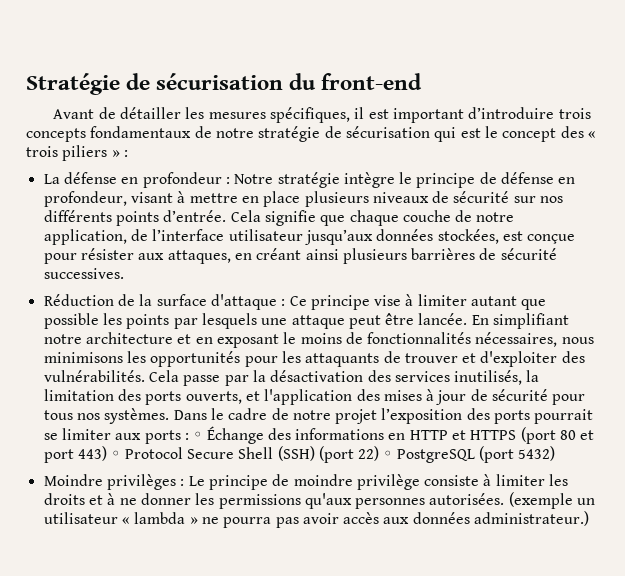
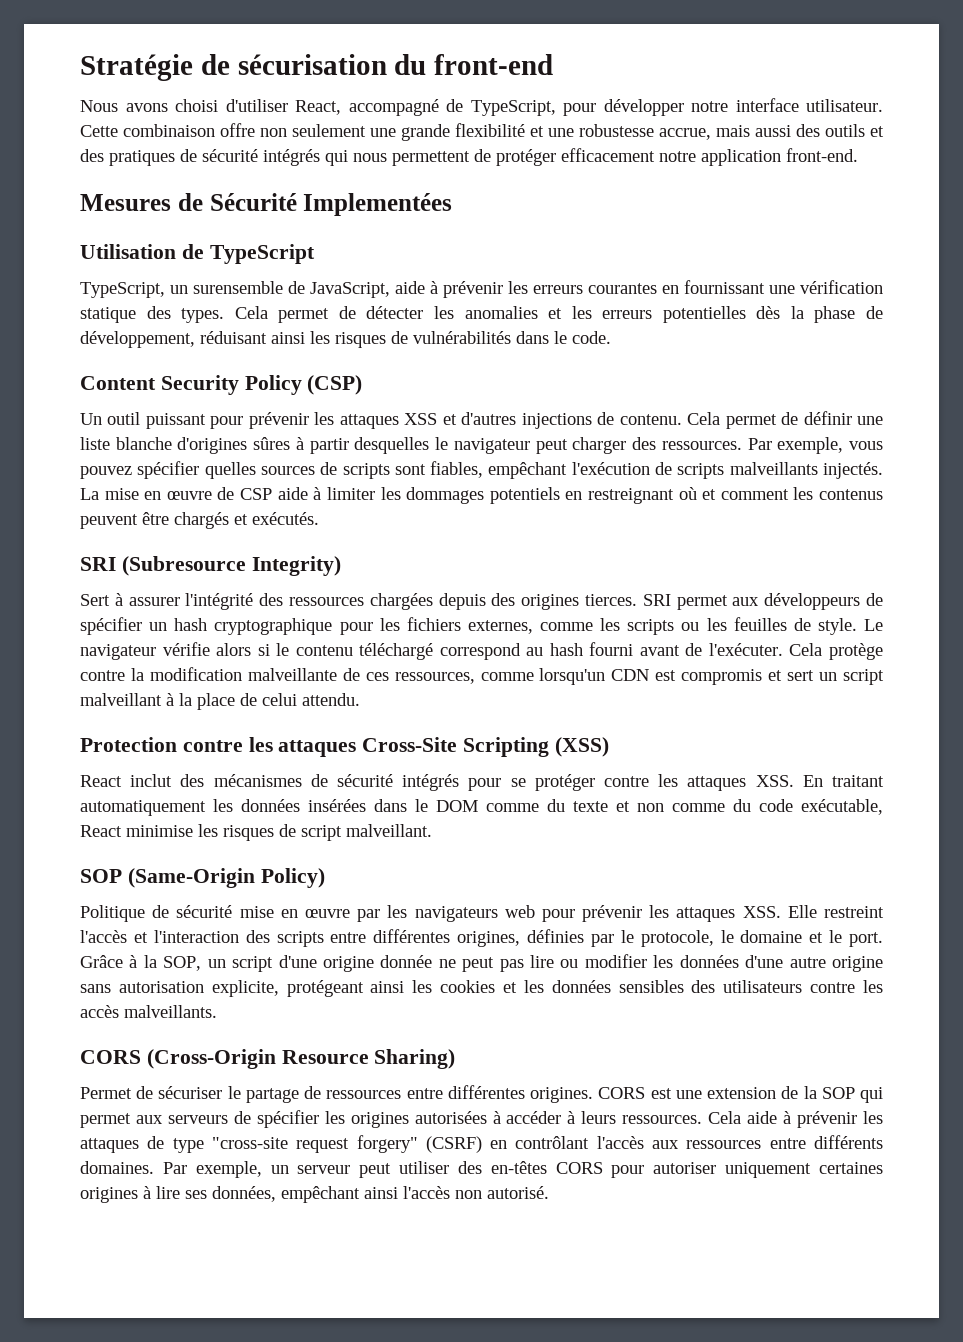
[53,107,591,123] [26,126,596,142] [26,145,128,161] [43,172,576,188] [43,191,564,207] [43,210,515,226] [43,229,576,245] [43,248,557,264] [43,268,124,279] [43,294,547,310] [43,313,570,329] [43,332,594,348] [43,351,585,367] [43,370,540,386] [43,389,586,405] [43,408,594,424] [43,426,595,444] [43,446,556,463] [43,474,569,490] [43,492,596,509] [43,511,590,528] Avant de détailler les mesures spécifiques, il est important d’introduire trois concepts fondamentaux de notre stratégie de sécurisation qui est le concept des « trois piliers » : // La défense en profondeur : Notre stratégie intègre le principe de défense en profondeur, visant à mettre en place plusieurs niveaux de sécurité sur nos différents points d’entrée. Cela signifie que chaque couche de notre application, de l’interface utilisateur jusqu’aux données stockées, est conçue pour résister aux attaques, en créant ainsi plusieurs barrières de sécurité successives. // Réduction de la surface d'attaque : Ce principe vise à limiter autant que possible les points par lesquels une attaque peut être lancée. En simplifiant notre architecture et en exposant le moins de fonctionnalités nécessaires, nous minimisons les opportunités pour les attaquants de trouver et d'exploiter des vulnérabilités. Cela passe par la désactivation des services inutilisés, la limitation des ports ouverts, et l'application des mises à jour de sécurité pour tous nos systèmes. Dans le cadre de notre projet l’exposition des ports pourrait se limiter aux ports : ◦ Échange des informations en HTTP et HTTPS (port 80 et port 443) ◦ Protocol Secure Shell (SSH) (port 22) ◦ PostgreSQL (port 5432) // Moindre privilèges : Le principe de moindre privilège consiste à limiter les droits et à ne donner les permissions qu'aux personnes autorisées. (exemple un utilisateur « lambda » ne pourra pas avoir accès aux données administrateur.) -> [80,98,883,116] [80,123,884,141] [80,148,858,166] [80,193,453,216] [80,244,315,264] [80,280,883,298] [80,306,883,323] [80,331,611,348] [80,375,363,395] [80,411,884,429] [80,437,884,454] [80,461,883,479] [80,487,883,504] [80,512,319,529] [80,556,341,576] [80,593,883,610] [80,617,883,635] [80,642,883,660] [80,667,884,685] [80,693,360,710] [80,737,609,757] [80,774,885,791] [80,799,883,816] [80,824,432,841] [80,868,325,888] [80,905,884,922] [80,929,883,947] [80,954,884,972] [80,980,883,997] [80,1005,217,1018] [80,1049,456,1069] [80,1085,884,1103] [80,1110,884,1128] [80,1135,883,1153] [80,1161,883,1178] [80,1186,549,1203] Nous avons choisi d'utiliser React, accompagné de TypeScript, pour développer notre interface utilisateur. Cette combinaison offre non seulement une grande flexibilité et une robustesse accrue, mais aussi des outils et des pratiques de sécurité intégrés qui nous permettent de protéger efficacement notre application front-end. // Mesures de Sécurité Implementées // Utilisation de TypeScript // TypeScript, un surensemble de JavaScript, aide à prévenir les erreurs courantes en fournissant une vérification statique des types. Cela permet de détecter les anomalies et les erreurs potentielles dès la phase de développement, réduisant ainsi les risques de vulnérabilités dans le code. // Content Security Policy (CSP) // Un outil puissant pour prévenir les attaques XSS et d'autres injections de contenu. Cela permet de définir une liste blanche d'origines sûres à partir desquelles le navigateur peut charger des ressources. Par exemple, vous pouvez spécifier quelles sources de scripts sont fiables, empêchant l'exécution de scripts malveillants injectés. La mise en œuvre de CSP aide à limiter les dommages potentiels en restreignant où et comment les contenus peuvent être chargés et exécutés. // SRI (Subresource Integrity) // Sert à assurer l'intégrité des ressources chargées depuis des origines tierces. SRI permet aux développeurs de spécifier un hash cryptographique pour les fichiers externes, comme les scripts ou les feuilles de style. Le navigateur vérifie alors si le contenu téléchargé correspond au hash fourni avant de l'exécuter. Cela protège contre la modification malveillante de ces ressources, comme lorsqu'un CDN est compromis et sert un script malveillant à la place de celui attendu. // Protection contre les attaques Cross-Site Scripting (XSS) // React inclut des mécanismes de sécurité intégrés pour se protéger contre les attaques XSS. En traitant automatiquement les données insérées dans le DOM comme du texte et non comme du code exécutable, React minimise les risques de script malveillant. // SOP (Same-Origin Policy) // Politique de sécurité mise en œuvre par les navigateurs web pour prévenir les attaques XSS. Elle restreint l'accès et l'interaction des scripts entre différentes origines, définies par le protocole, le domaine et le port. Grâce à la SOP, un script d'une origine donnée ne peut pas lire ou modifier les données d'une autre origine sans autorisation explicite, protégeant ainsi les cookies et les données sensibles des utilisateurs contre les accès malveillants. // CORS (Cross-Origin Resource Sharing) // Permet de sécuriser le partage de ressources entre différentes origines. CORS est une extension de la SOP qui permet aux serveurs de spécifier les origines autorisées à accéder à leurs ressources. Cela aide à prévenir les attaques de type "cross-site request forgery" (CSRF) en contrôlant l'accès aux ressources entre différents domaines. Par exemple, un serveur peut utiliser des en-têtes CORS pour autoriser uniquement certaines origines à lire ses données, empêchant ainsi l'accès non autorisé.

